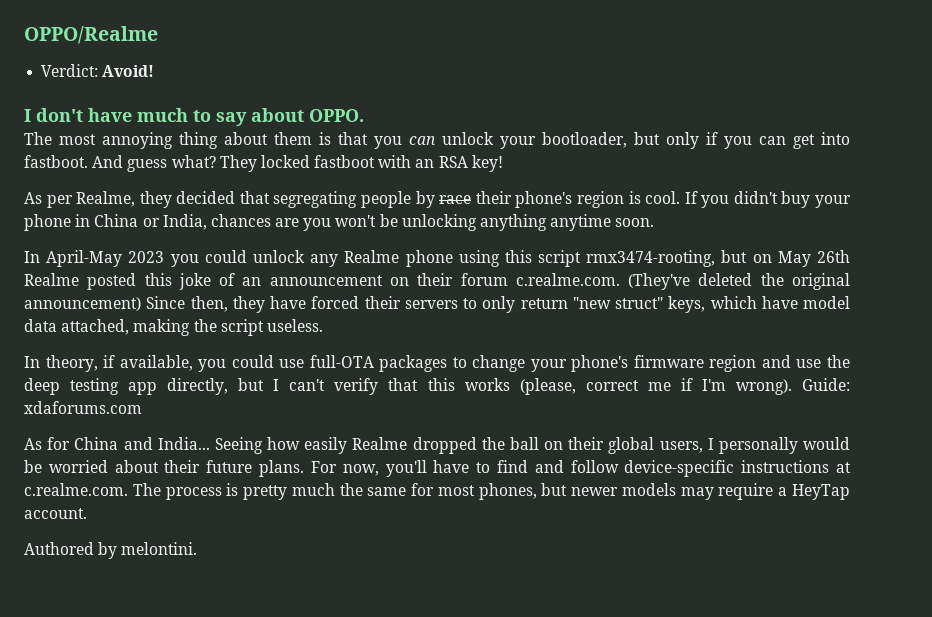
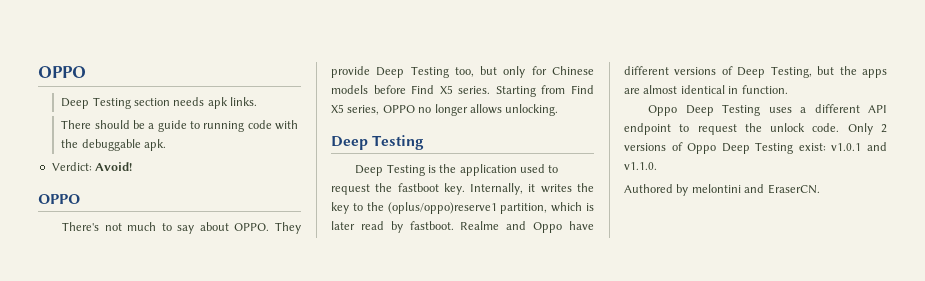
[24,26,158,44] OPPO/Realme -> [38,66,86,78] [61,97,258,109] [61,120,299,132] [61,139,166,151] OPPO // Deep Testing section needs apk links. // There should be a guide to running code with the debuggable apk.
[24,108,132,122] I don't have -> [38,194,80,204] [62,222,122,231] OPPO // There's not
[24,132,850,149] [24,155,503,172] [24,191,851,208] [24,214,655,231] [24,250,850,267] [24,273,851,290] [24,296,850,313] [24,319,323,336] [24,355,850,372] [24,378,850,395] [24,401,142,414] [24,437,850,454] [24,460,851,477] [24,483,850,500] [24,508,87,519] // The most annoying thing about them is that you can unlock your bootloader, but only if you can get into fastboot. And guess what? They locked fastboot with an RSA key! // As per Realme, they decided that segregating people by race their phone's region is cool. If you didn't buy your phone in China or India, chances are you won't be unlocking anything anytime soon. // In April-May 2023 you could unlock any Realme phone using this script rmx3474-rooting, but on May 26th Realme posted this joke of an announcement on their forum c.realme.com. (They've deleted the original announcement) Since then, they have forced their servers to only return "new struct" keys, which have model data attached, making the script useless. // In theory, if available, you could use full-OTA packages to change your phone's firmware region and use the deep testing app directly, but I can't verify that this works (please, correct me if I'm wrong). Guide: xdaforums.com // As for China and India... Seeing how easily Realme dropped the ball on their global users, I personally would be worried about their future plans. For now, you'll have to find and follow device-specific instructions at c.realme.com. The process is pretty much the same for most phones, but newer models may require a HeyTap account. -> [275,222,301,234] [331,66,594,78] [331,85,594,97] [331,104,559,116] [331,135,425,150] [355,164,559,176] [331,183,594,195] [331,202,594,214] [331,221,594,233] [624,66,887,78] [624,85,788,94] [648,104,887,116] [624,123,887,135] [624,142,887,154] [624,162,657,170] They provide Deep Testing too, but only for Chinese models before Find X5 series. Starting from Find X5 series, OPPO no longer allows unlocking. // Deep Testing // Deep Testing is the application used to request the fastboot key. Internally, it writes the key to the (oplus/oppo)reserve1 partition, which is later read by fastboot. Realme and Oppo have different versions of Deep Testing, but the apps are almost identical in function. // Oppo Deep Testing uses a different API endpoint to request the unlock code. Only 2 versions of Oppo Deep Testing exist: v1.0.1 and v1.1.0.
[121,542,198,555] melontini. -> [691,184,820,194] melontini and EraserCN.

